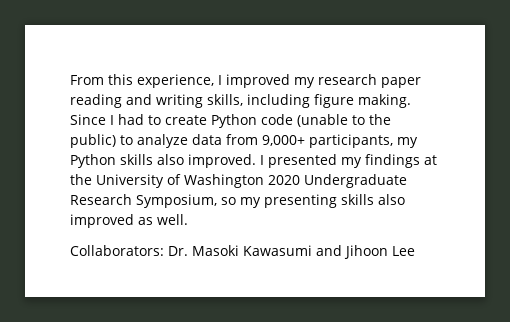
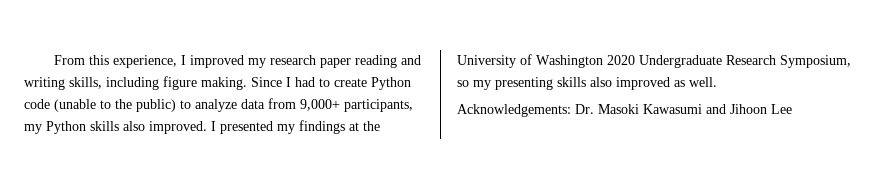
[70,245,164,256] Collaborators: -> [457,104,571,117] Acknowledgements:

